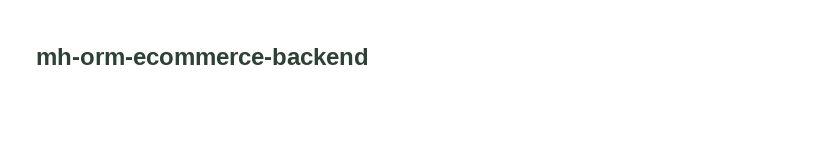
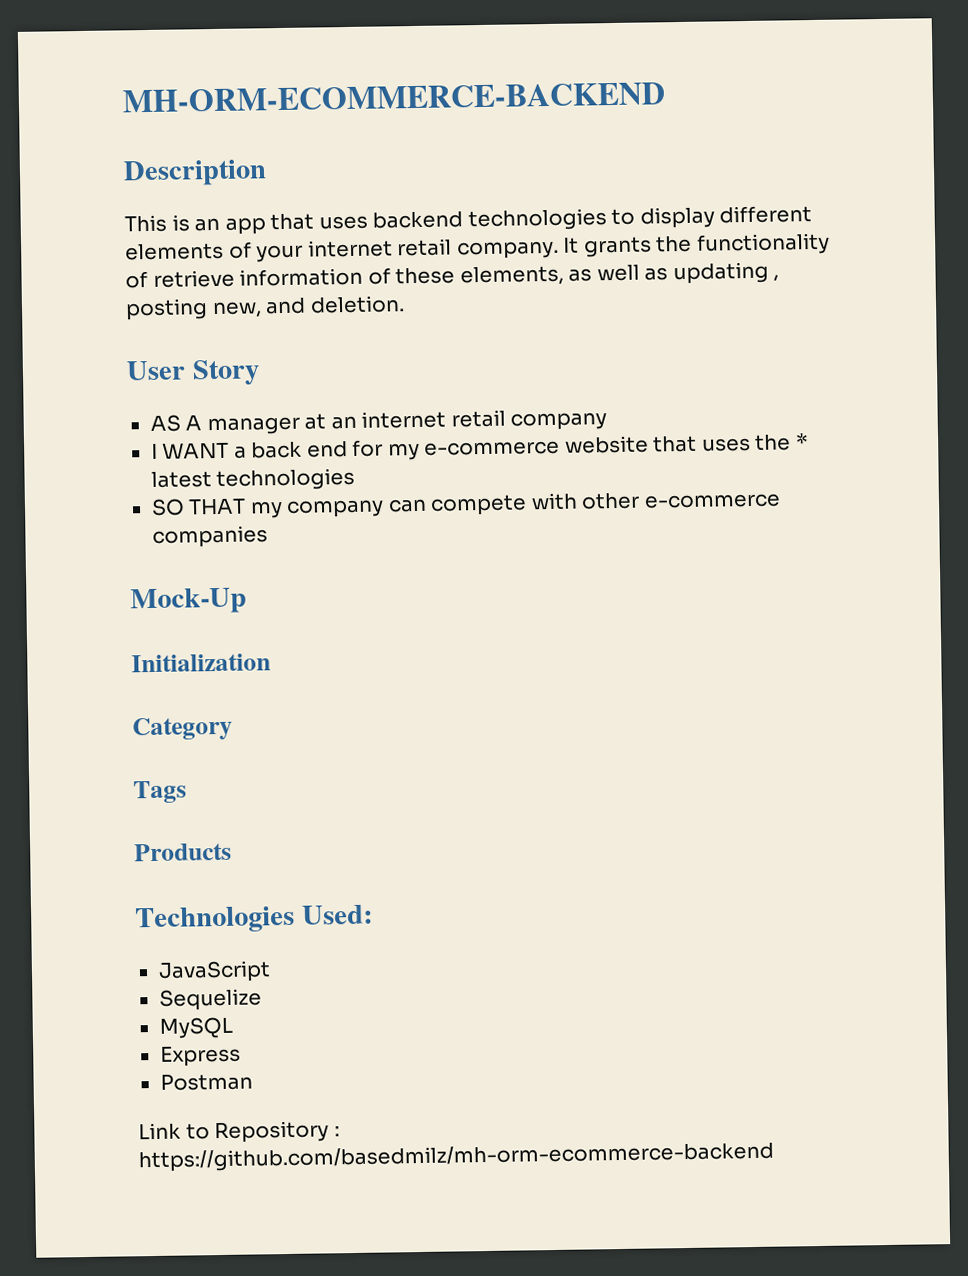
[36,48,369,65] mh-orm-ecommerce-backend -> [122,82,666,113] [123,159,267,187] [124,205,813,235] [125,232,830,263] [125,261,780,289] [125,295,405,321] [126,359,260,386] [149,409,608,436] [150,433,809,461] [150,467,356,491] [150,492,781,519] [151,525,268,548] [130,587,247,615] [131,653,271,673] [132,716,233,742] [133,780,187,804] [134,842,232,862] [135,904,373,934] [157,960,271,983] [158,988,262,1011] [158,1016,233,1039] [159,1045,241,1067] [159,1072,253,1091] [138,1120,340,1144] [138,1141,774,1173] MH-ORM-ECOMMERCE-BACKEND // Description // This is an app that uses backend technologies to display different elements of your internet retail company. It grants the functionality of retrieve information of these elements, as well as updating , posting new, and deletion. // User Story // AS A manager at an internet retail company // I WANT a back end for my e-commerce website that uses the * latest technologies // SO THAT my company can compete with other e-commerce companies // Mock-Up // Initialization // Category // Tags // Products // Technologies Used: // JavaScript // Sequelize // MySQL // Express // Postman // Link to Repository : https://github.com/basedmilz/mh-orm-ecommerce-backend

